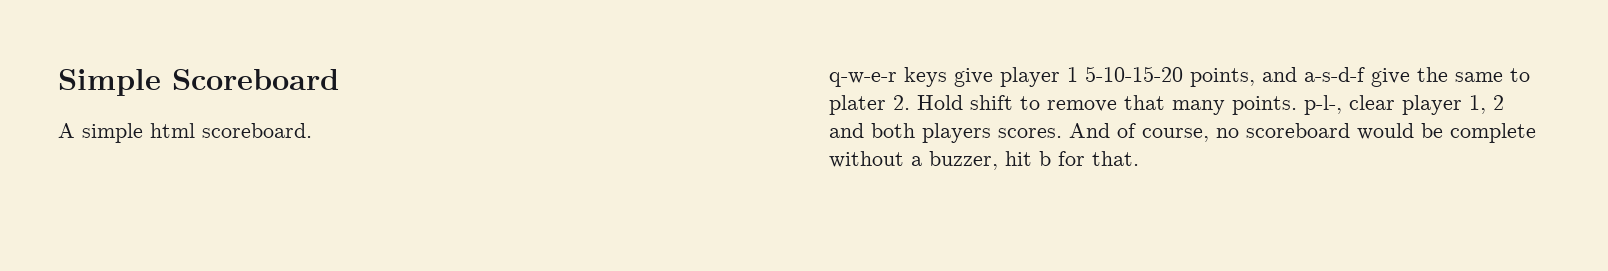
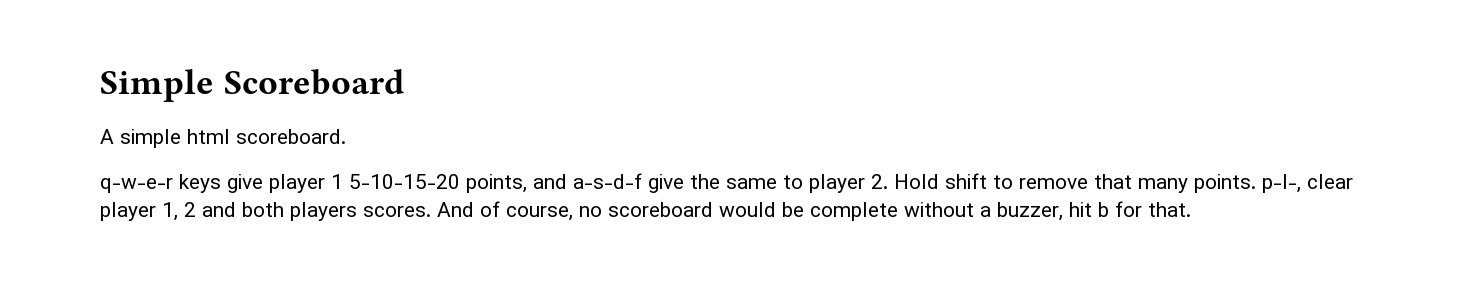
[829,95,886,115] plater -> [809,174,865,193] player

